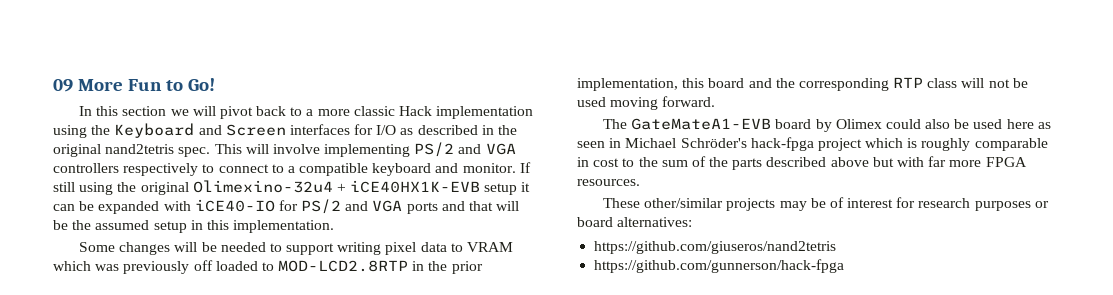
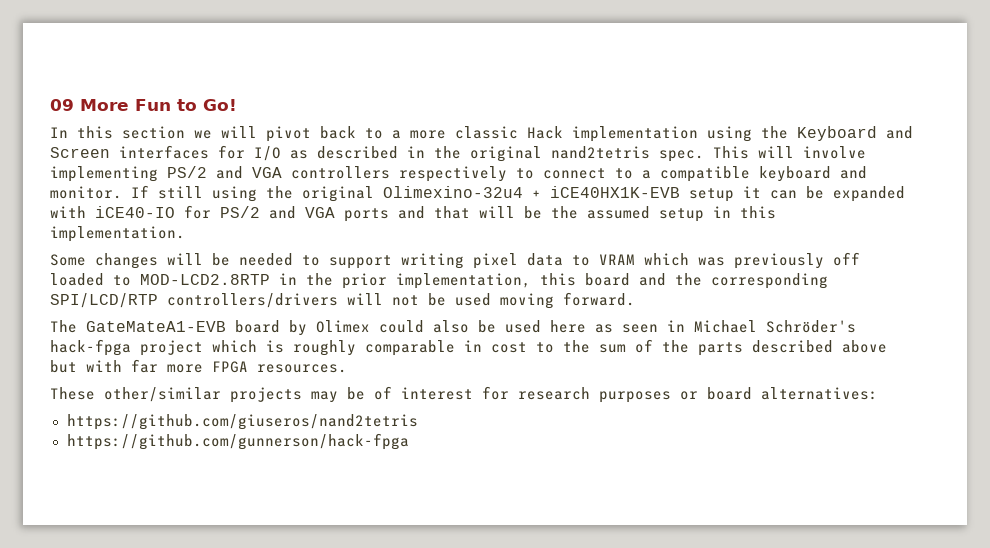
[893,77,958,88] RTP class -> [50,293,338,308] SPI/LCD/RTP controllers/drivers

